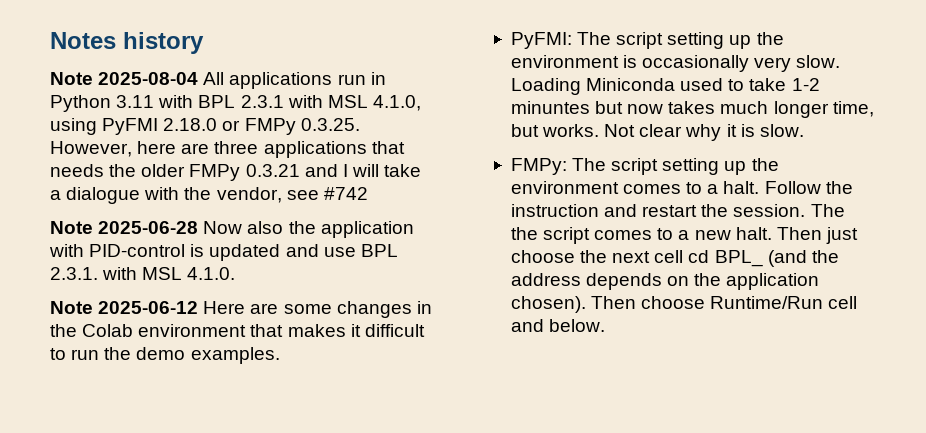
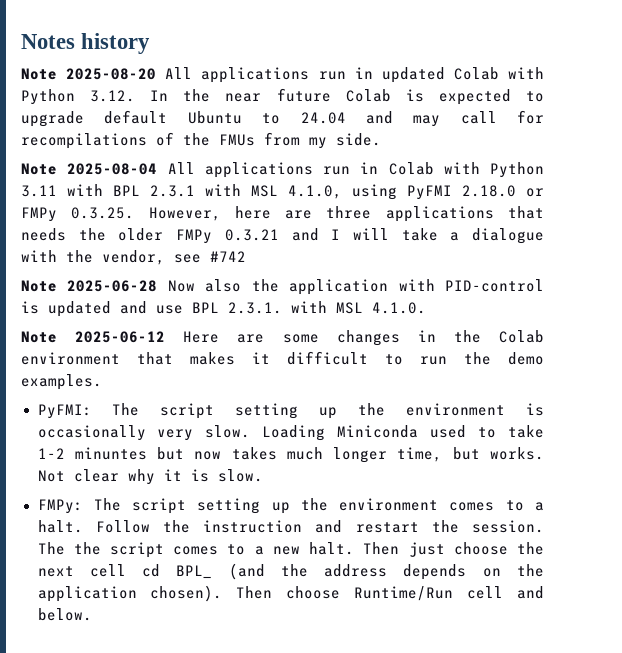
(204, 43) none -> [21,67,544,83] [21,88,544,105] [21,110,544,127] [21,132,381,149] // Note 2025-08-20 All applications run in updated Colab with Python 3.12. In the near future Colab is expected to upgrade default Ubuntu to 24.04 and may call for recompilations of the FMUs from my side.
(386, 78) none -> [388,162,480,175] Colab with

